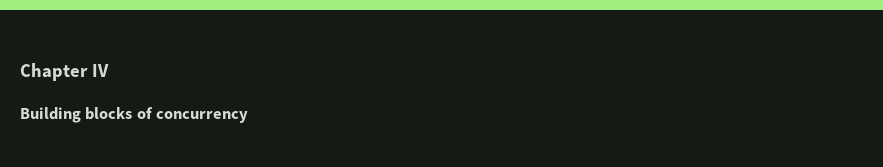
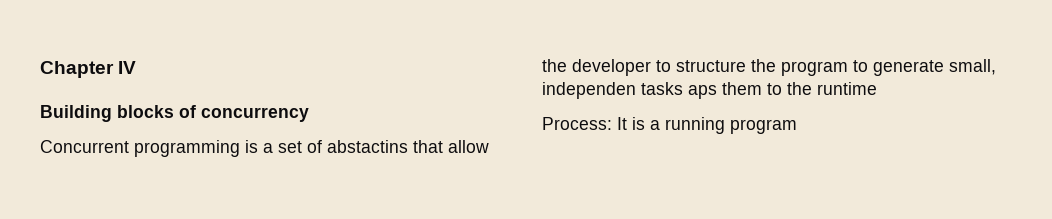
(249, 117) none -> [40,140,489,157] [542,59,996,76] [542,82,877,99] [542,117,797,134] // Concurrent programming is a set of abstactins that allow the developer to structure the program to generate small, independen tasks aps them to the runtime // Process: It is a running program

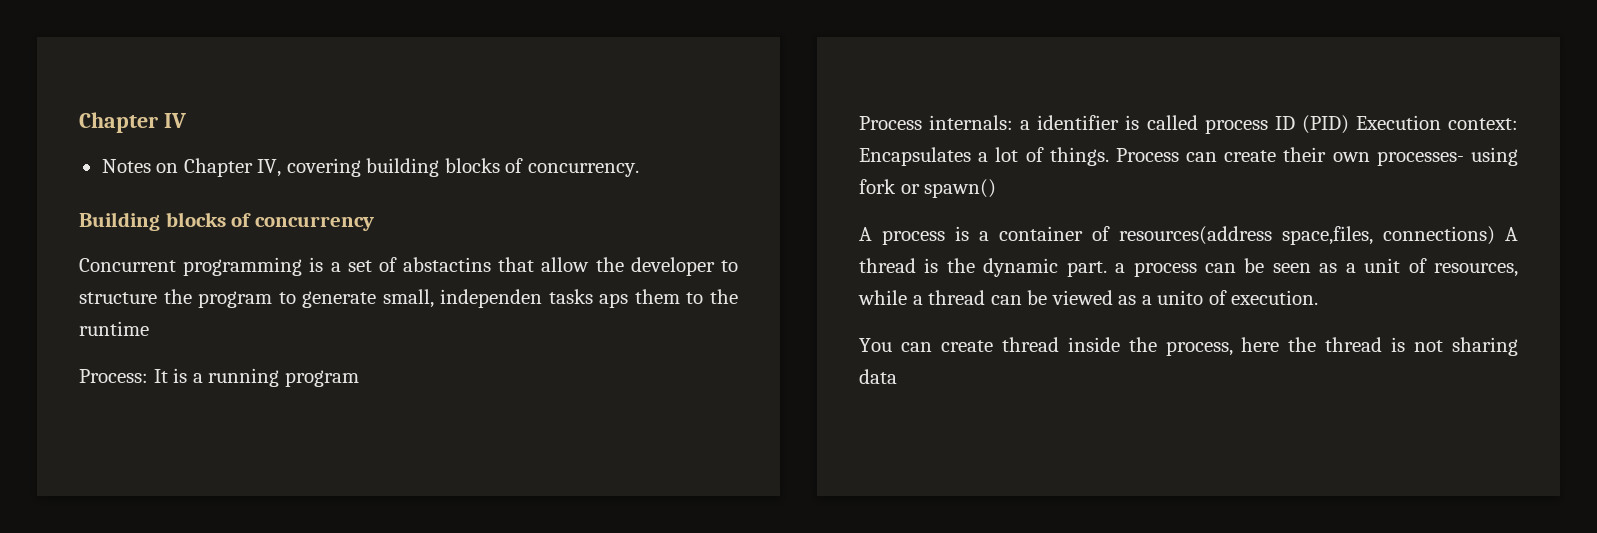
(137, 67) none -> [101,158,639,177] // Notes on Chapter IV, covering building blocks of concurrency.
(797, 126) none -> [859,115,1518,134] [859,147,1518,166] [859,179,997,198] [859,226,1518,245] [859,258,1518,277] [858,290,1319,305] [859,337,1518,356] [859,369,897,384] // Process internals: a identifier is called process ID (PID) Execution context: Encapsulates a lot of things. Process can create their own processes- using fork or spawn() // A process is a container of resources(address space,files, connections) A thread is the dynamic part. a process can be seen as a unit of resources, while a thread can be viewed as a unito of execution. // You can create thread inside the process, here the thread is not sharing data

